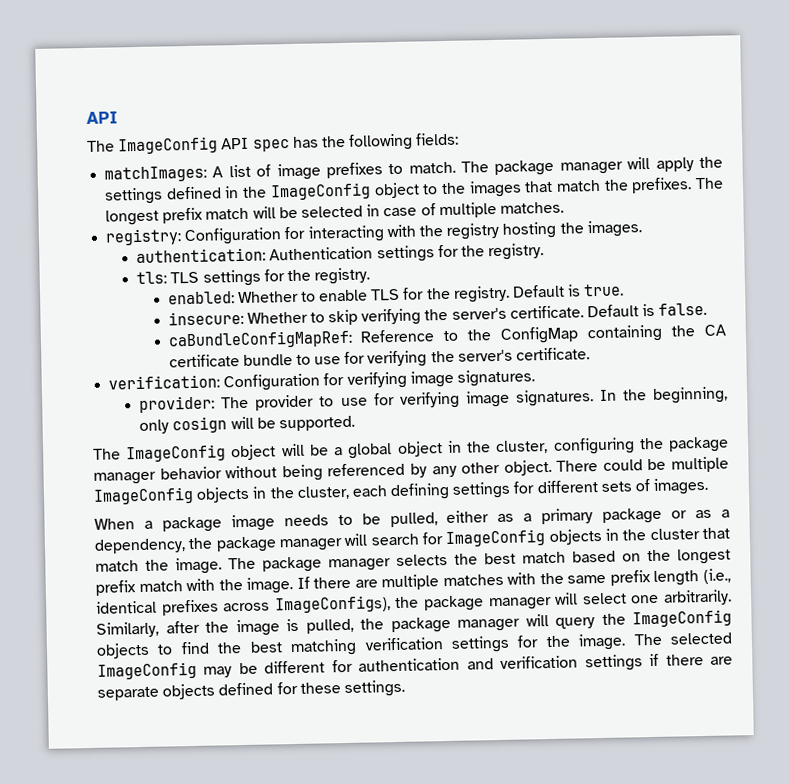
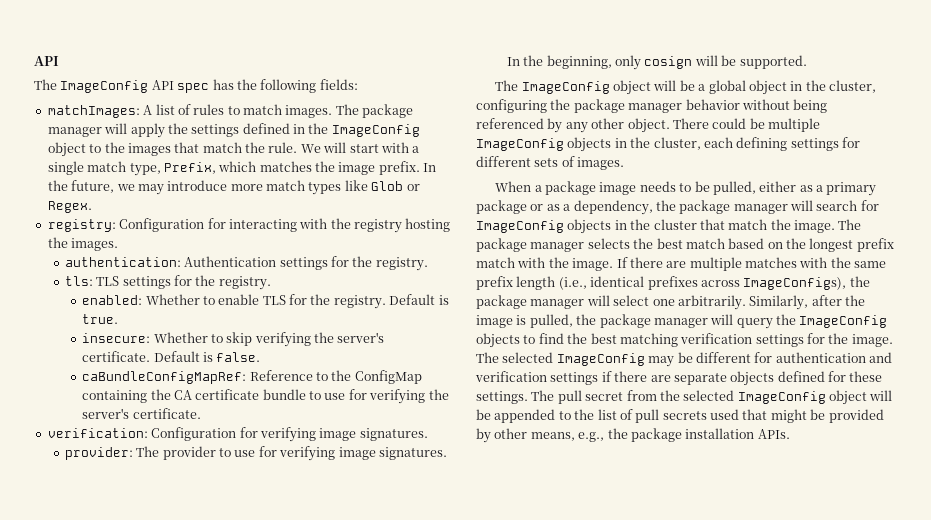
[276,161,456,181] image prefixes to match. -> [193,104,333,118] rules to match images.
[631,177,724,194] [105,201,564,226] prefixes. The longest prefix match will be selected in case of multiple matches. -> [268,142,420,153] [47,161,437,176] [47,180,420,195] [47,201,92,213] rule. We will start with a single match type, Prefix, which matches the image prefix. In the future, we may introduce more match types like Glob or Regex.
(405, 688) none -> [531,390,893,405] [476,409,884,423] [476,428,790,443] The pull secret from the selected ImageConfig object will be appended to the list of pull secrets used that might be provided by other means, e.g., the package installation APIs.

